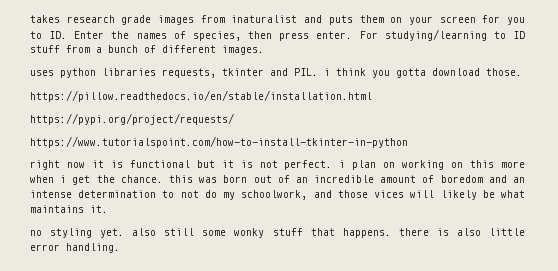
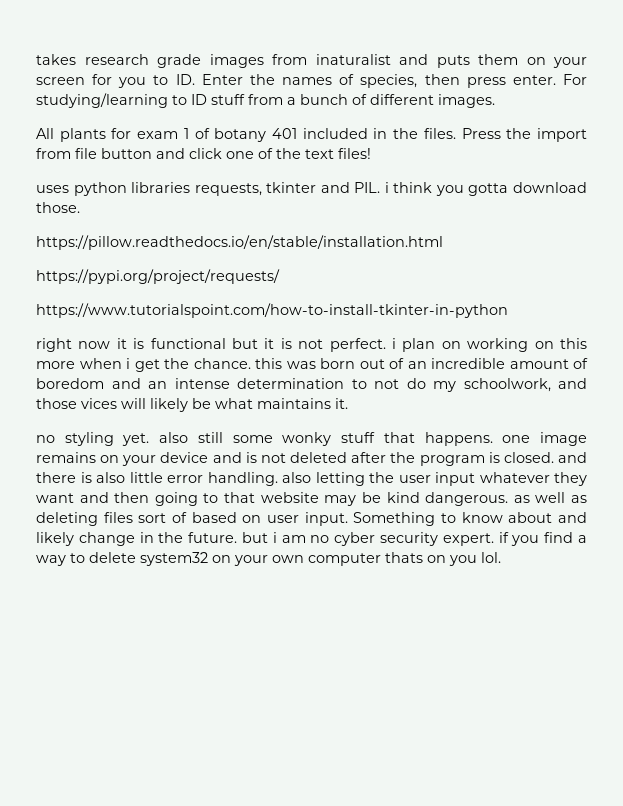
(264, 50) none -> [36,128,587,142] [36,148,371,159] // All plants for exam 1 of botany 401 included in the files. Press the import from file button and click one of the text files!
(391, 233) none -> [502,432,587,446] [36,452,587,466] one image remains on your device and is not deleted after the program is closed. and
(120, 248) none -> [282,472,587,486] [36,492,588,506] [36,512,588,526] [36,532,587,546] [36,552,501,566] also letting the user input whatever they want and then going to that website may be kind dangerous. as well as deleting files sort of based on user input. Something to know about and likely change in the future. but i am no cyber security expert. if you find a way to delete system32 on your own computer thats on you lol.

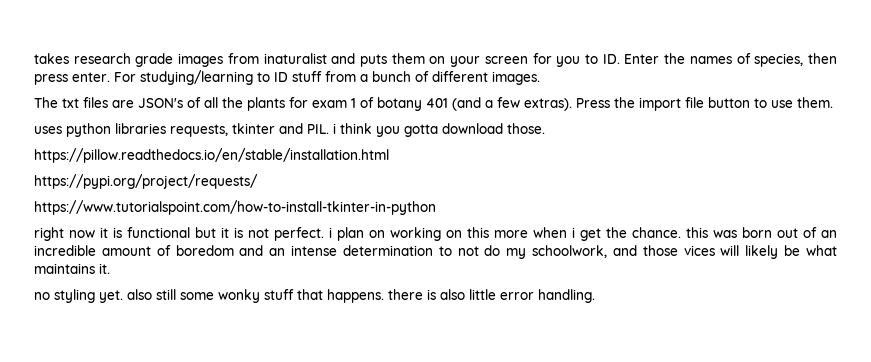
[36,128,54,139] All -> [34,97,243,108] The txt files are JSON's of all the
[302,128,456,139] included in the files. -> [452,97,572,111] (and a few extras).
[36,148,71,159] from -> (681, 104) none
[156,148,371,159] and click one of the text files! -> [754,97,833,108] to use them.
[502,432,587,446] [36,452,587,466] one image remains on your device and is not deleted after the program is closed. and -> (384, 296) none
[282,472,587,486] [36,492,588,506] [36,512,588,526] [36,532,587,546] [36,552,501,566] also letting the user input whatever they want and then going to that website may be kind dangerous. as well as deleting files sort of based on user input. Something to know about and likely change in the future. but i am no cyber security expert. if you find a way to delete system32 on your own computer thats on you lol. -> (595, 296) none

